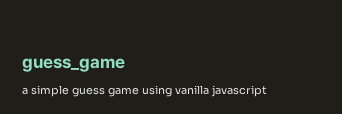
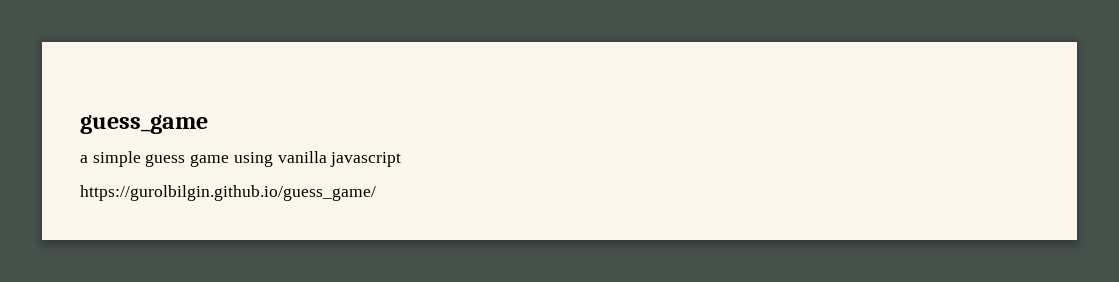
(267, 91) none -> [80,185,376,201] // https://gurolbilgin.github.io/guess_game/

